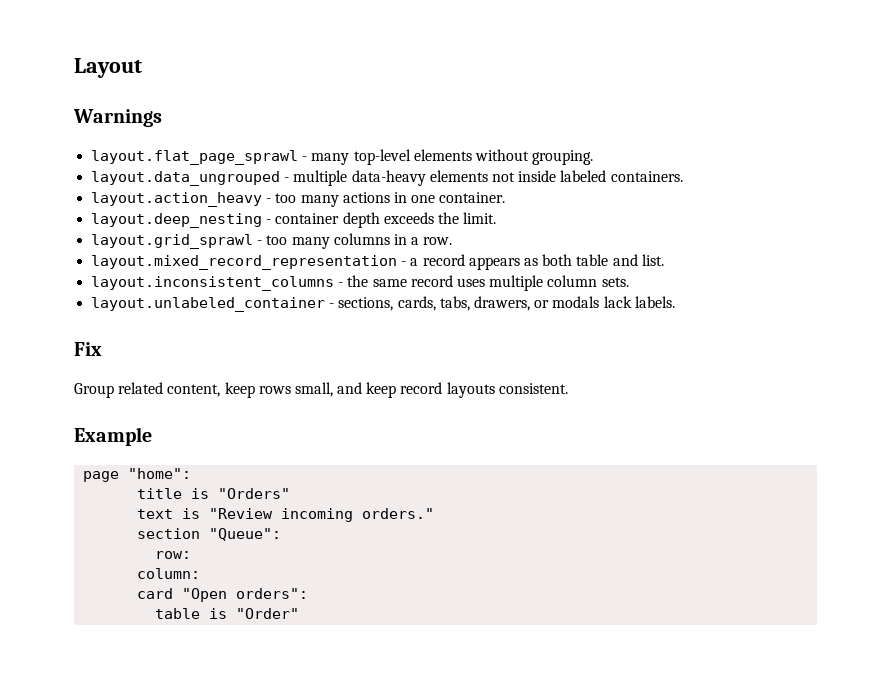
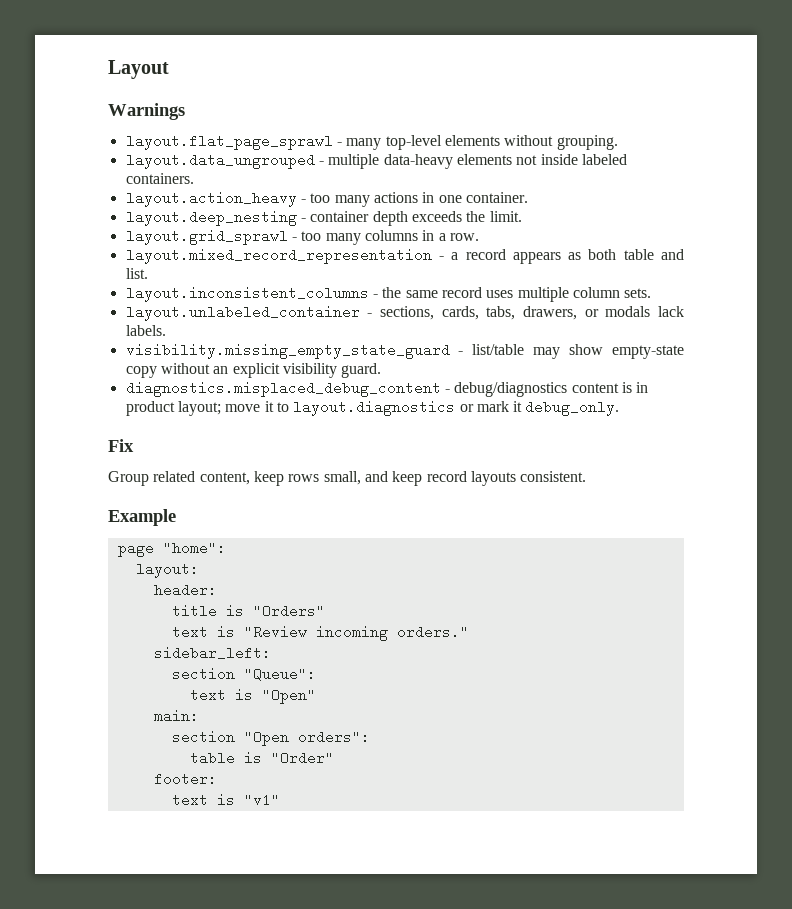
(675, 302) none -> [125,343,684,359] [125,363,382,378] [125,381,649,397] [125,400,620,416] // visibility.missing_empty_state_guard - list/table may show empty-state copy without an explicit visibility guard. // diagnostics.misplaced_debug_content - debug/diagnostics content is in product layout; move it to layout.diagnostics or mark it debug_only.
(192, 473) none -> [135,562,199,578] [153,583,217,597] // layout: // header:
(435, 513) none -> [153,646,271,660] // sidebar_left:
[155,551,192,559] [137,568,201,579] [137,588,174,599] row: // column: // card -> [189,688,316,704] [153,709,199,723] [171,730,235,744] text is "Open" // main: // section
(300, 613) none -> [153,772,217,786] [171,793,280,807] // footer: // text is "v1"

